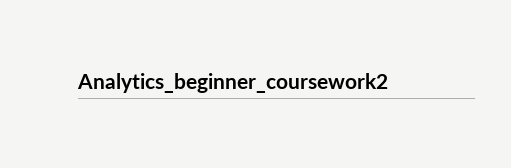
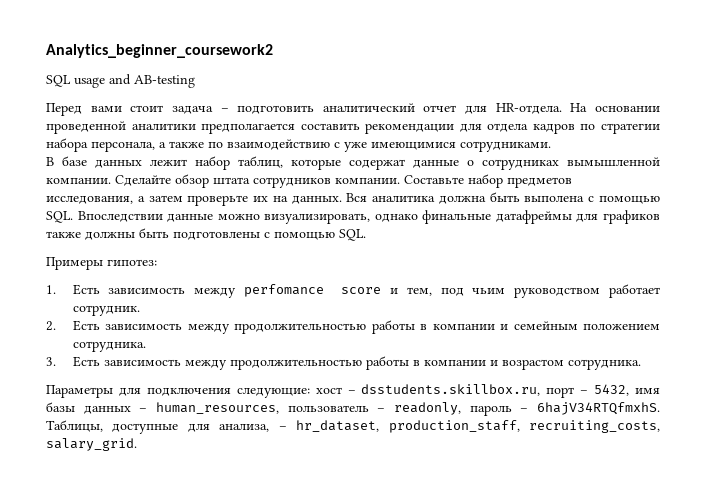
(388, 83) none -> [46,74,195,88] [46,103,660,116] [46,121,660,134] [46,138,551,152] [46,156,660,170] [46,174,572,188] [46,192,660,206] [46,210,660,224] [46,228,366,241] [46,257,157,270] [46,284,660,298] [72,305,140,316] [46,320,660,334] [72,341,146,352] [46,356,641,370] [46,384,660,398] [46,402,660,416] [46,420,660,434] [46,438,137,451] // SQL usage and AB-testing // Перед вами стоит задача – подготовить аналитический отчет для HR-отдела. На основании проведенной аналитики предполагается составить рекомендации для отдела кадров по стратегии набора персонала, а также по взаимодействию с уже имеющимися сотрудниками. // В базе данных лежит набор таблиц, которые содержат данные о сотрудниках вымышленной компании. Сделайте обзор штата сотрудников компании. Составьте набор предметов исследования, а затем проверьте их на данных. Вся аналитика должна быть выполена с помощью SQL. Впоследствии данные можно визуализировать, однако финальные датафреймы для графиков также должны быть подготовлены с помощью SQL. // Примеры гипотез: // 1. Есть зависимость между perfomance score и тем, под чьим руководством работает сотрудник. // 2. Есть зависимость между продолжительностью работы в компании и семейным положением сотрудника. // 3. Есть зависимость между продолжительностью работы в компании и возрастом сотрудника. // Параметры для подключения следующие: хост – dsstudents.skillbox.ru, порт – 5432, имя базы данных – human_resources, пользователь – readonly, пароль – 6hajV34RTQfmxhS. Таблицы, доступные для анализа, – hr_dataset, production_staff, recruiting_costs, salary_grid.

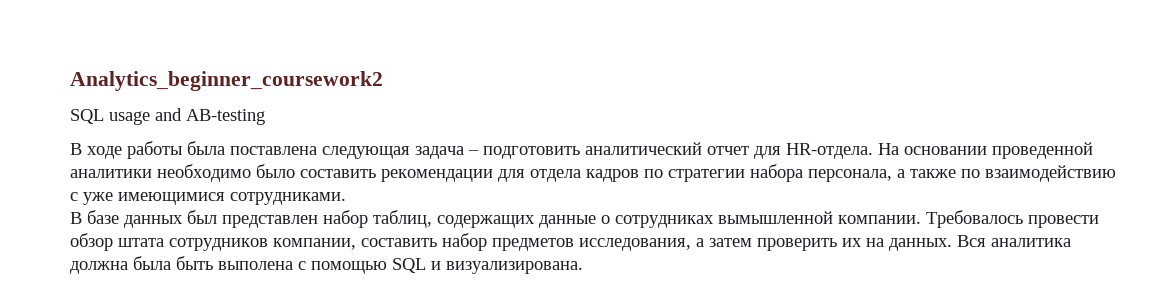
[46,103,164,116] Перед вами стоит -> [70,141,410,159] В ходе работы была поставлена следующая
[201,123,296,134] предполагается -> [157,164,295,182] необходимо было
[150,156,405,170] лежит набор таблиц, которые содержат -> [187,210,535,228] был представлен набор таблиц, содержащих
[115,175,171,186] Сделайте -> [926,210,1099,228] Требовалось провести
[335,175,464,184] компании. Составьте -> [273,238,437,250] компании, составить
[187,195,249,206] проверьте -> [757,238,837,251] проверить
(486, 200) none -> [133,256,171,270] была
[46,210,660,224] [46,228,366,241] [46,257,157,270] [46,284,660,298] [72,305,140,316] [46,320,660,334] [72,341,146,352] [46,356,641,370] [46,384,660,398] [46,402,660,416] [46,420,660,434] [46,438,137,451] SQL. Впоследствии данные можно визуализировать, однако финальные датафреймы для графиков также должны быть подготовлены с помощью SQL. // Примеры гипотез: // 1. Есть зависимость между perfomance score и тем, под чьим руководством работает сотрудник. // 2. Есть зависимость между продолжительностью работы в компании и семейным положением сотрудника. // 3. Есть зависимость между продолжительностью работы в компании и возрастом сотрудника. // Параметры для подключения следующие: хост – dsstudents.skillbox.ru, порт – 5432, имя базы данных – human_resources, пользователь – readonly, пароль – 6hajV34RTQfmxhS. Таблицы, доступные для анализа, – hr_dataset, production_staff, recruiting_costs, salary_grid. -> [392,258,583,274] SQL и визуализирована.

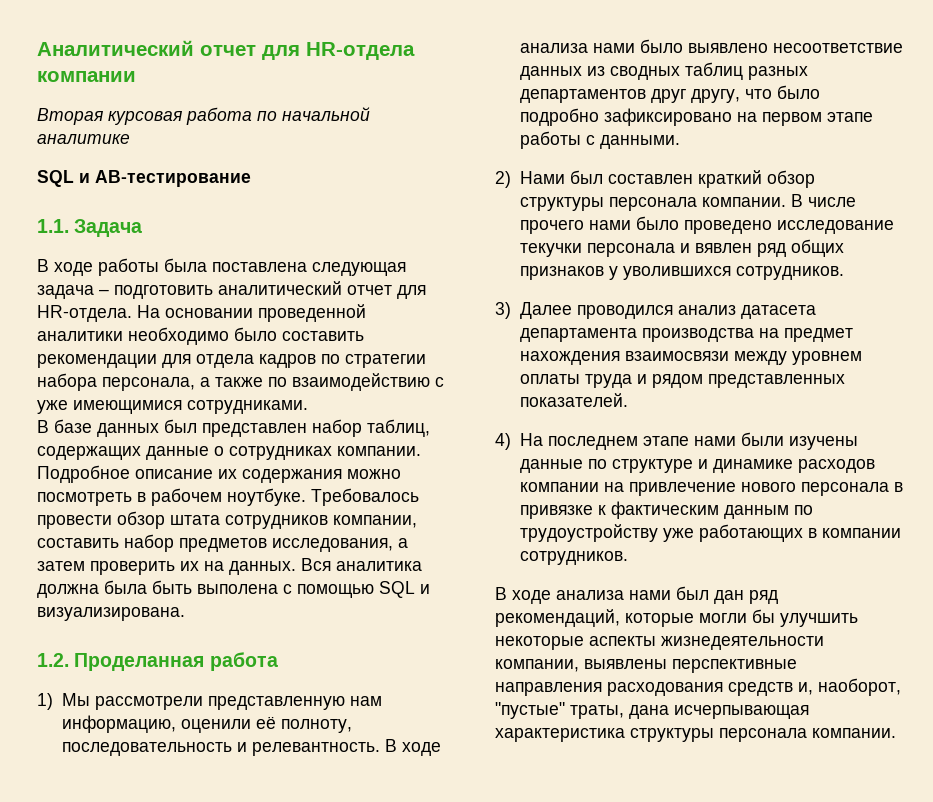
[70,71,383,91] [70,108,265,125] Analytics_beginner_coursework2 // SQL usage and AB-testing -> [37,40,415,60] [37,71,136,82] [37,107,370,125] [37,134,130,144] [37,170,251,187] [37,219,143,237] Аналитический отчет для HR-отдела компании // Вторая курсовая работа по начальной аналитике // SQL и AB-тестирование // 1.1. Задача
[718,211,921,224] вымышленной компании. -> [337,446,421,456] [37,465,401,483] [37,488,306,506] компании. Подробное описание их содержания можно посмотреть в рабочем ноутбуке.
(583, 267) none -> [37,652,278,671] [37,693,382,710] [61,715,352,733] [61,739,441,756] [519,39,903,53] [519,62,808,80] [519,85,820,103] [519,108,873,126] [519,131,680,149] [495,170,815,188] [519,194,856,211] [519,216,894,234] [519,239,844,257] [519,266,844,280] [495,302,816,319] [519,328,853,342] [519,351,862,365] [519,374,845,388] [519,393,628,407] [495,432,858,450] [519,459,875,473] [519,482,903,496] [519,501,813,519] [519,524,901,542] [519,551,628,565] [495,586,778,604] [495,609,858,627] [495,636,824,650] [495,659,797,673] [495,678,901,696] [495,702,809,719] [495,728,896,742] // 1.2. Проделанная работа // 1) Мы рассмотрели представленную нам информацию, оценили её полноту, последовательность и релевантность. В ходе анализа нами было выявлено несоответствие данных из сводных таблиц разных департаментов друг другу, что было подробно зафиксировано на первом этапе работы с данными. // 2) Нами был составлен краткий обзор структуры персонала компании. В числе прочего нами было проведено исследование текучки персонала и вявлен ряд общих признаков у уволившихся сотрудников. // 3) Далее проводился анализ датасета департамента производства на предмет нахождения взаимосвязи между уровнем оплаты труда и рядом представленных показателей. // 4) На последнем этапе нами были изучены данные по структуре и динамике расходов компании на привлечение нового персонала в привязке к фактическим данным по трудоустройству уже работающих в компании сотрудников. // В ходе анализа нами был дан ряд рекомендаций, которые могли бы улучшить некоторые аспекты жизнедеятельности компании, выявлены перспективные направления расходования средств и, наоборот, "пустые" траты, дана исчерпывающая характеристика структуры персонала компании.

